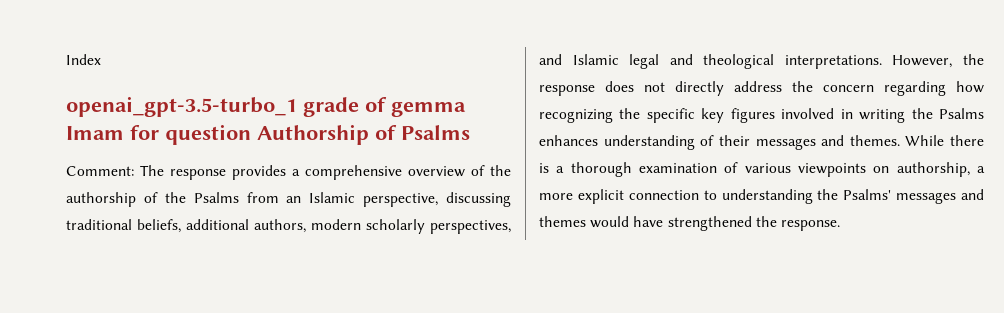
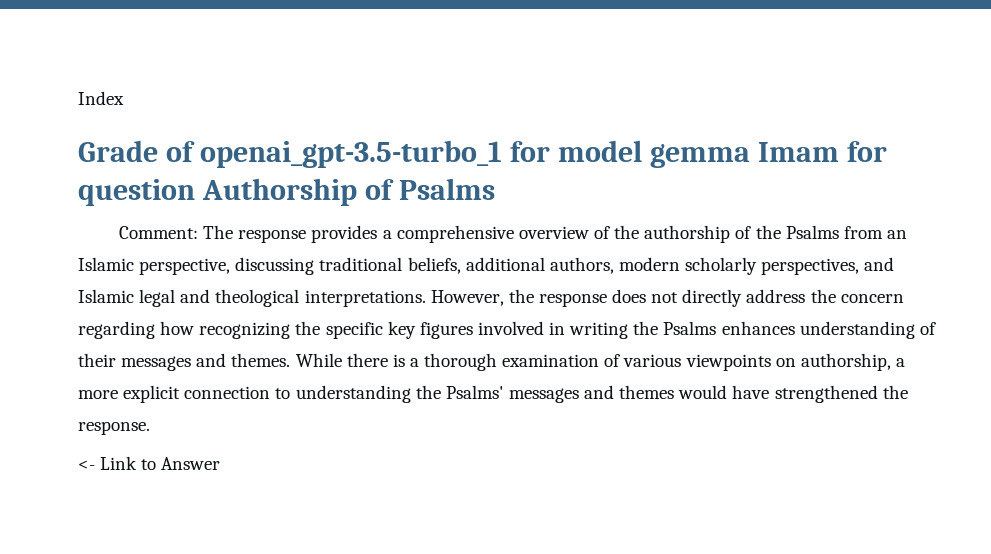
[66,96,387,117] openai_gpt-3.5-turbo_1 grade of -> [78,140,642,168] Grade of openai_gpt-3.5-turbo_1 for model
(840, 225) none -> [78,456,221,470] // <- Link to Answer

